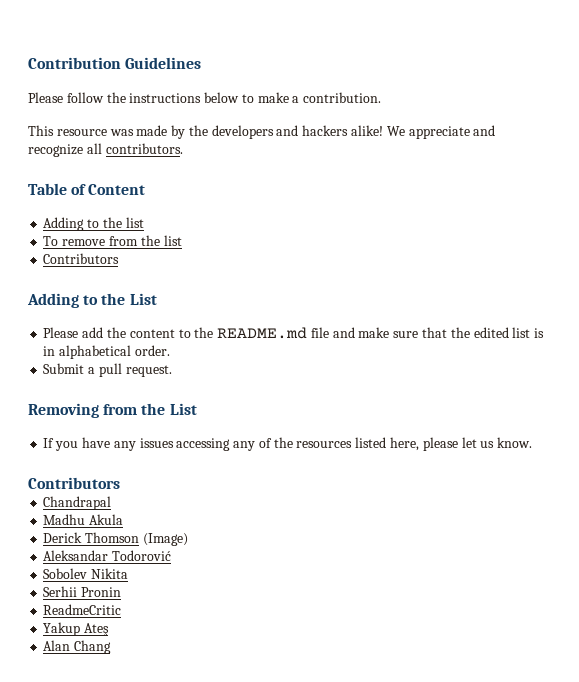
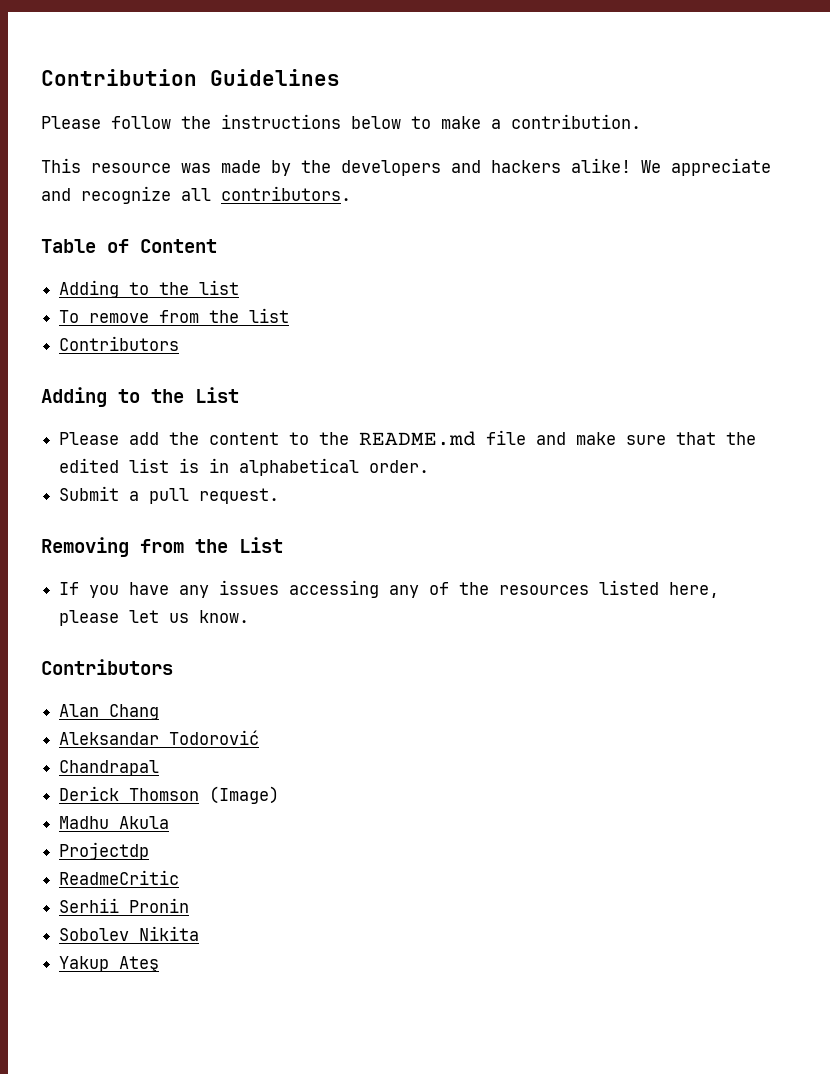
(120, 483) none -> [59,704,160,720] [59,730,260,745] // Alan Chang // Aleksandar Todorović
[43,514,124,525] // Madhu Akula -> (160, 768) none
[43,550,172,561] Aleksandar Todorović -> [59,816,170,829] [59,842,150,860] [59,870,180,885] [59,898,190,913] Madhu Akula // Projectdp // ReadmeCritic // Serhii Pronin
[43,586,122,597] [43,604,122,615] // Serhii Pronin // ReadmeCritic -> (200, 933) none
[43,640,112,654] // Alan Chang -> (160, 964) none

